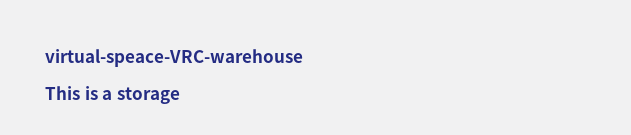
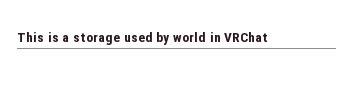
[45,49,303,67] virtual-speace-VRC-warehouse // -> (17, 37) none
(180, 95) none -> [123,32,269,45] used by world in VRChat

